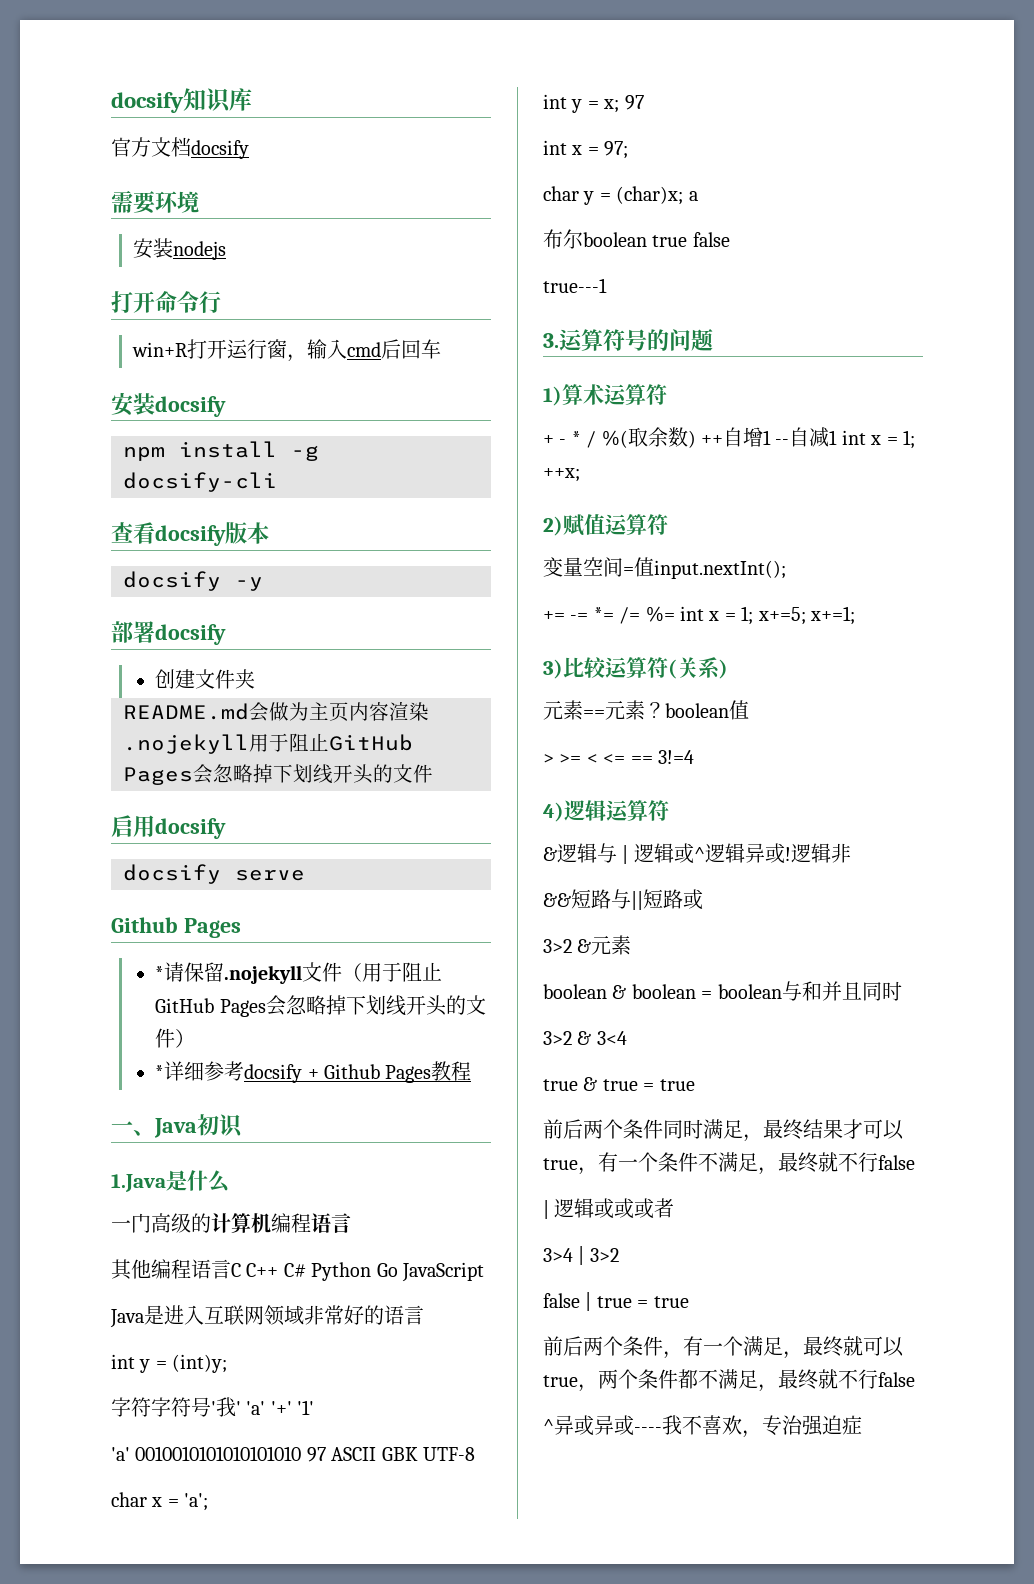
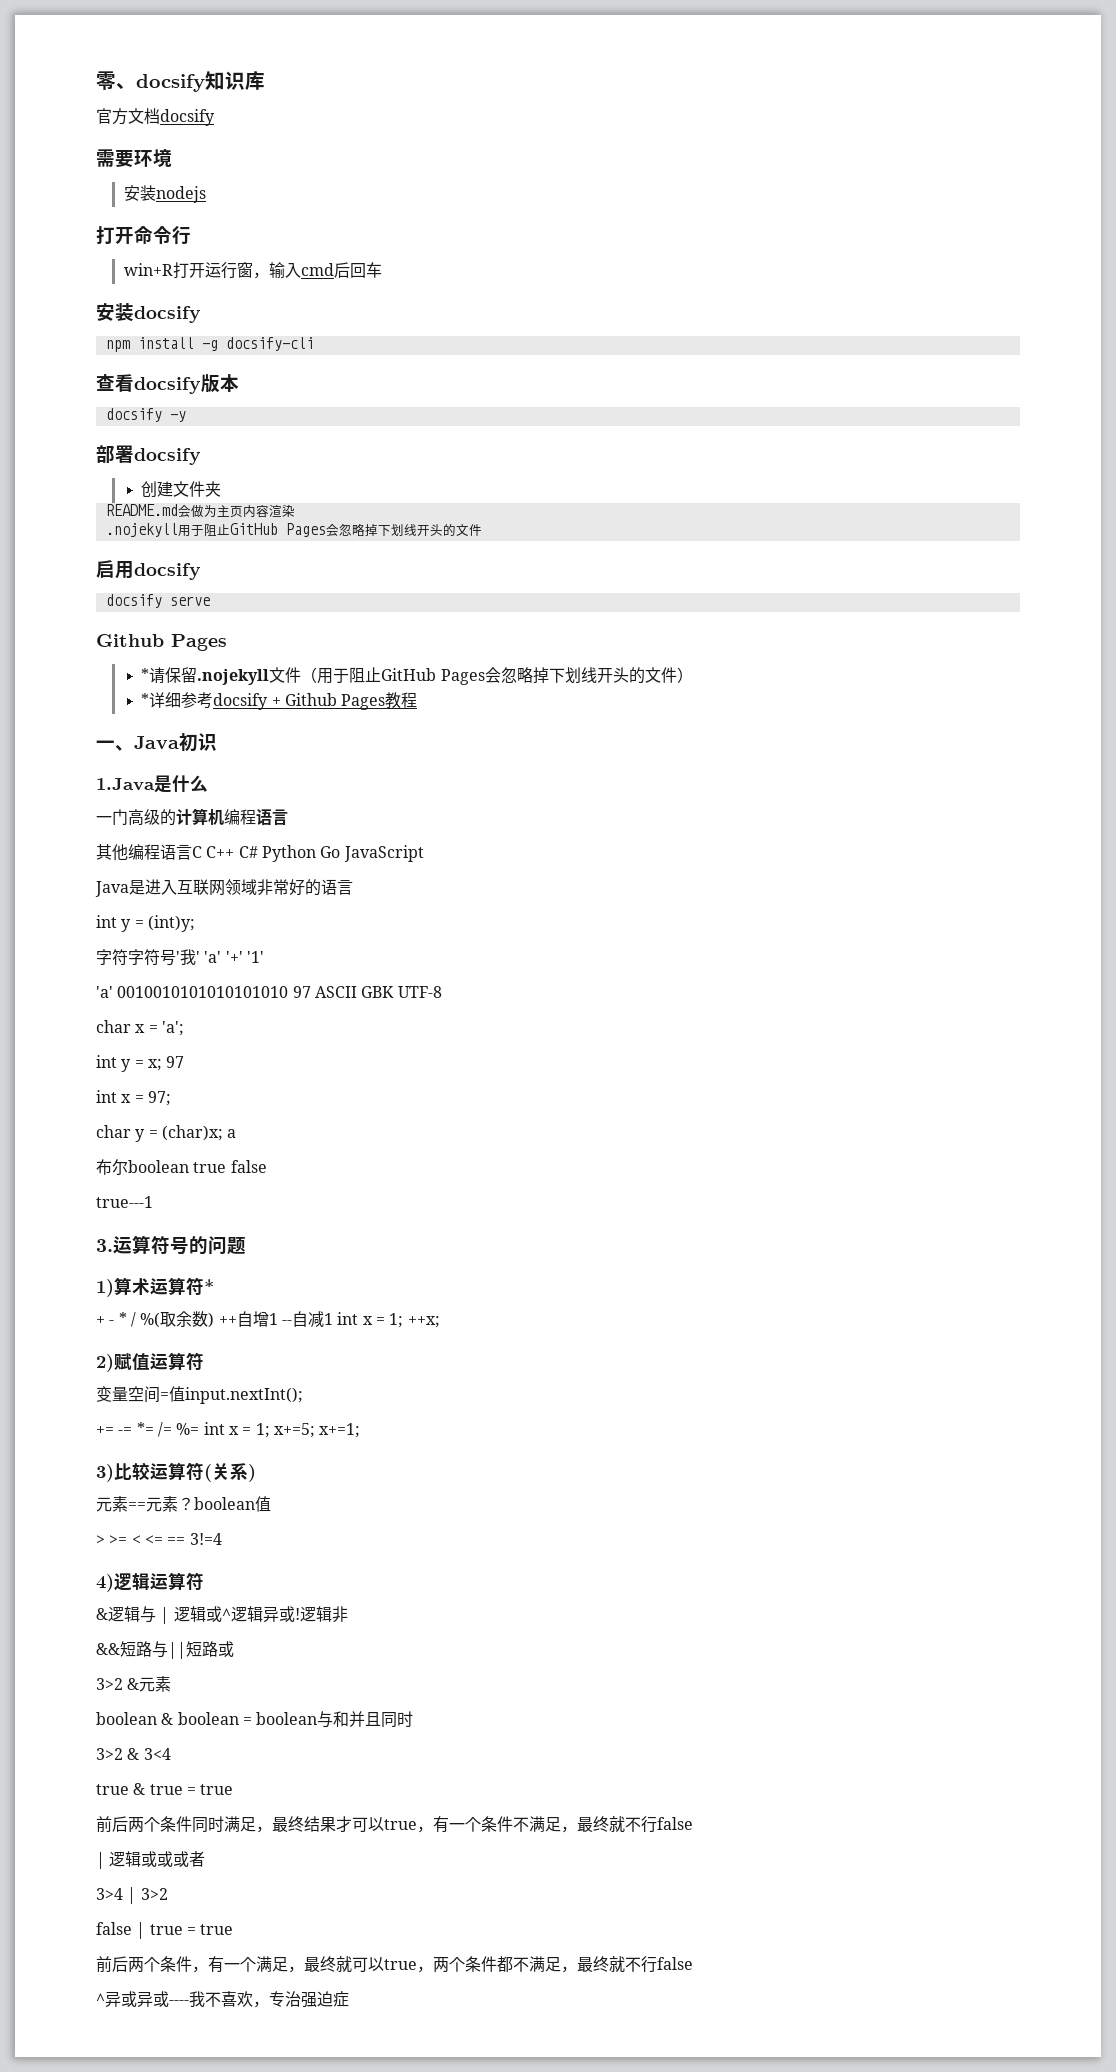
(111, 102) none -> [96,71,136,90] 零、
(667, 394) none -> [204,1279,214,1293] *

